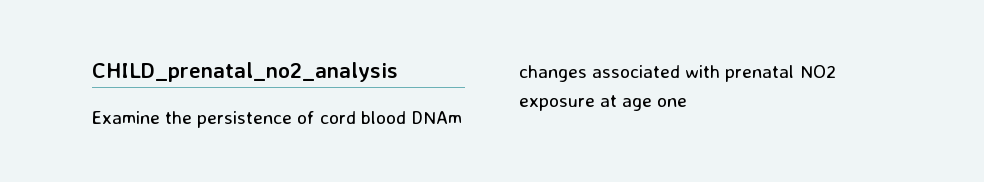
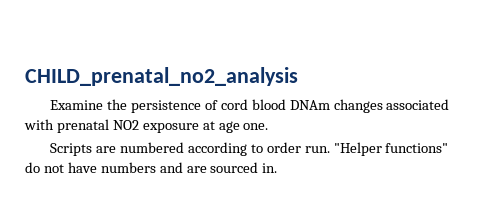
[657,98,688,107] one -> [243,123,269,130] [50,142,449,156] [25,162,278,173] one. // Scripts are numbered according to order run. "Helper functions" do not have numbers and are sourced in.

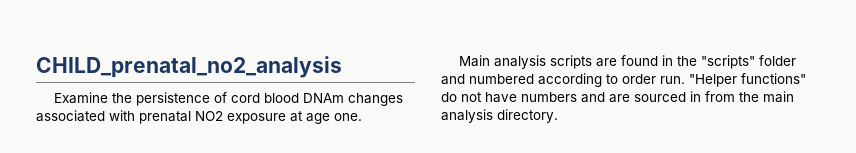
[50,143,117,156] Scripts are -> [459,55,797,69] [441,74,465,85] Main analysis scripts are found in the "scripts" folder and
[262,163,278,173] in. -> [690,91,794,103] [441,109,558,123] in from the main analysis directory.

